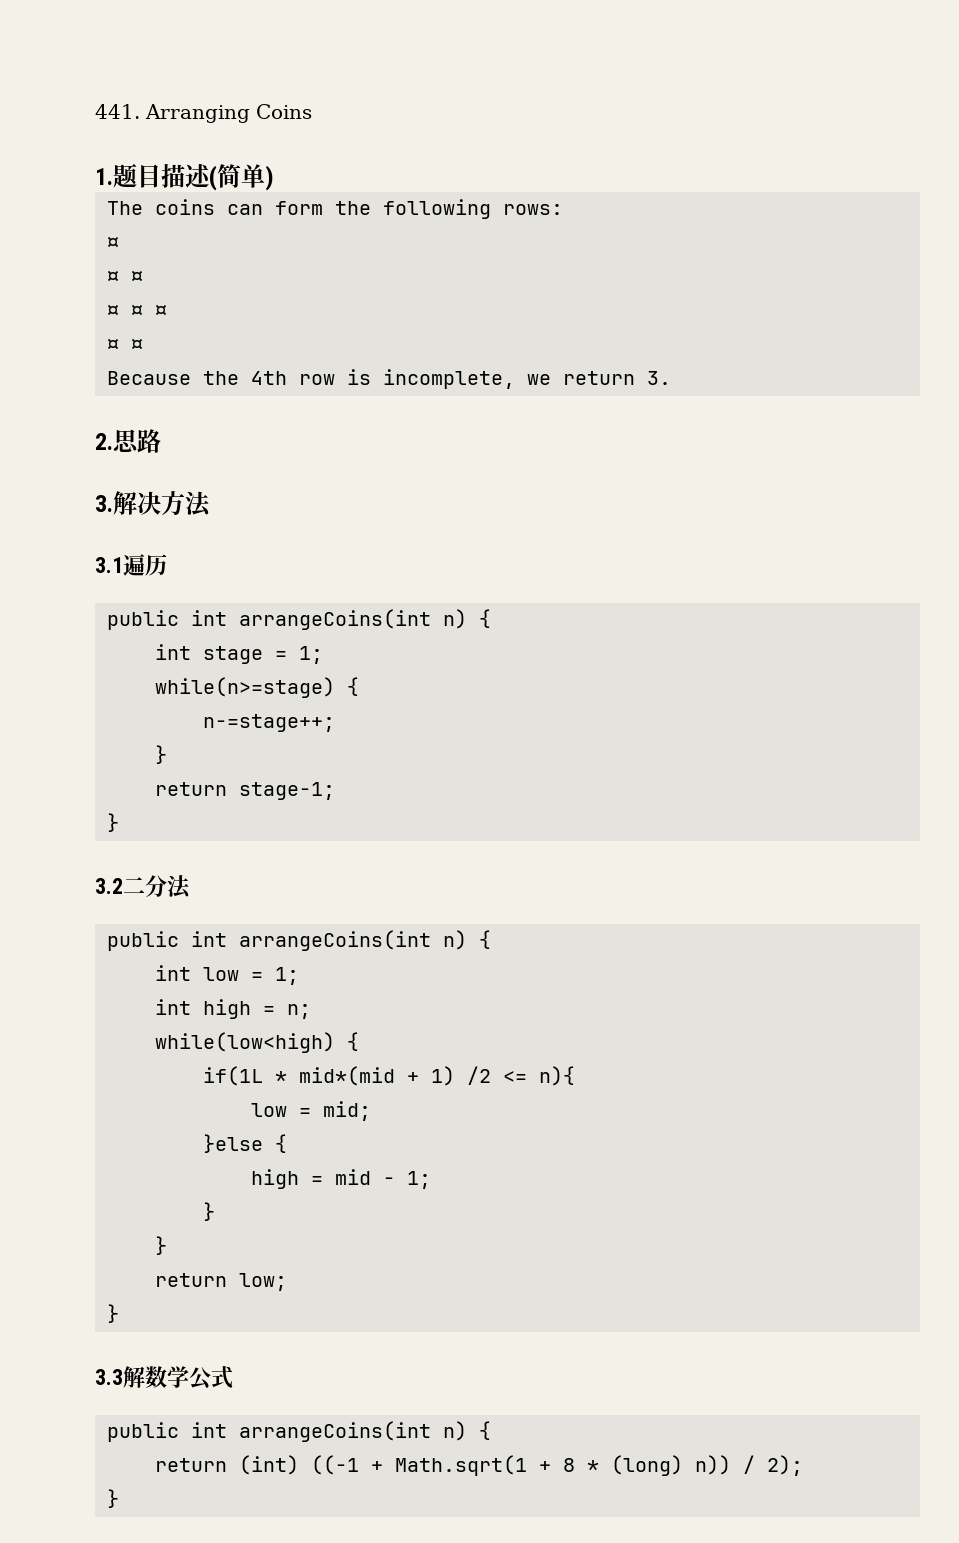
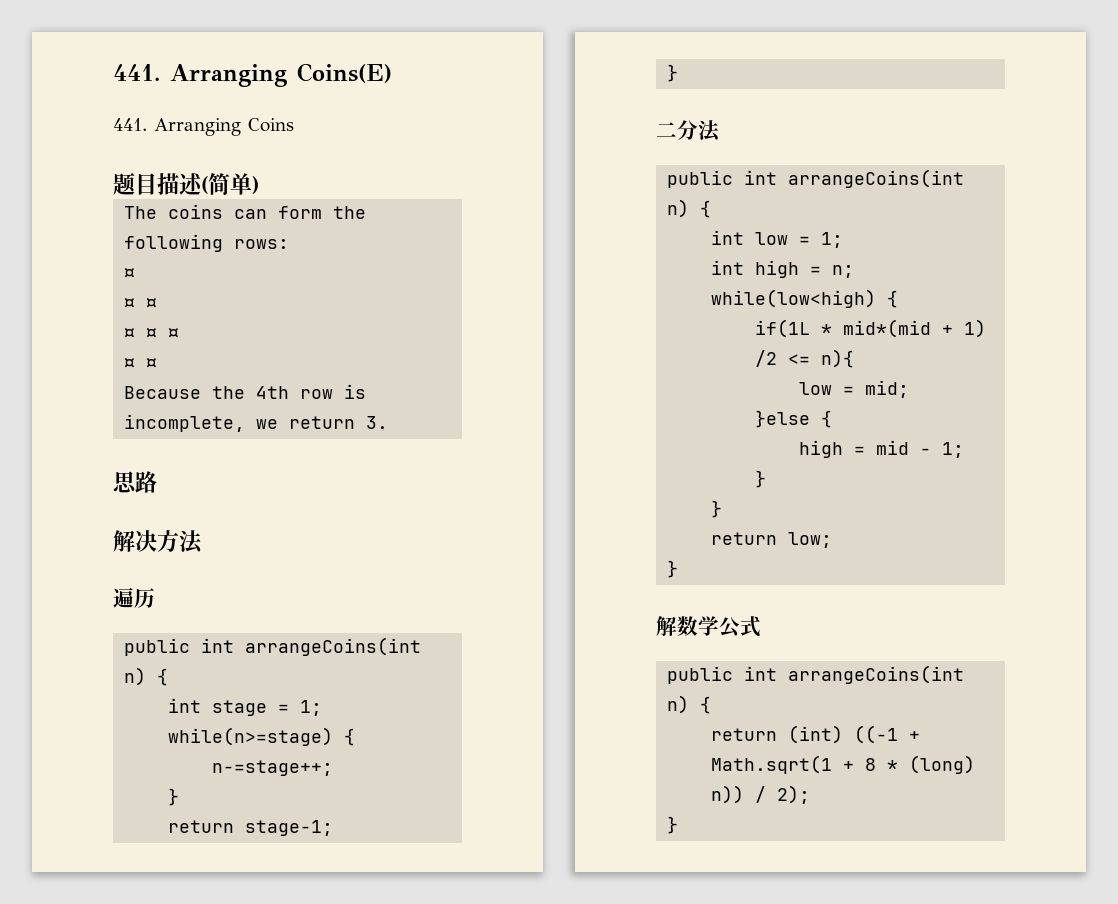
[95,104,250,123] 441. Arranging -> [113,63,392,87] [113,118,241,136] 441. Arranging Coins(E) // 441. Arranging
[95,168,113,185] 1. -> (294, 125) none
[95,433,113,450] 2. -> (389, 422) none
[95,495,113,512] 3. -> (157, 482) none
[95,557,123,573] 3.1 -> (203, 542) none
[95,878,123,894] 3.2 -> (679, 73) none
[95,1369,123,1385] 3.3 -> (679, 569) none

